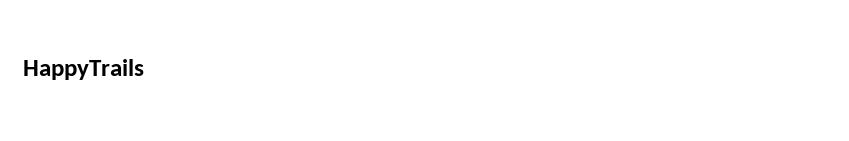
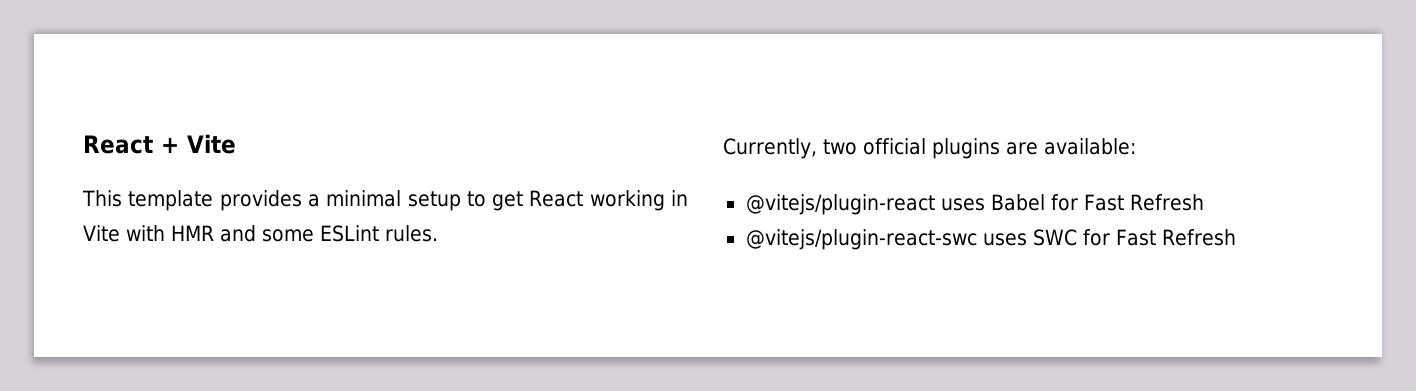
[23,59,144,80] HappyTrails -> [83,134,236,154] [82,190,688,211] [83,225,438,242] [723,138,1136,159] [745,194,1204,215] [745,229,1236,250] React + Vite // This template provides a minimal setup to get React working in Vite with HMR and some ESLint rules. // Currently, two official plugins are available: // @vitejs/plugin-react uses Babel for Fast Refresh // @vitejs/plugin-react-swc uses SWC for Fast Refresh

